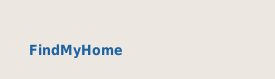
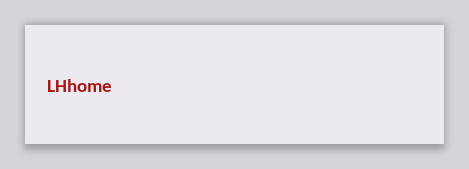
[29,44,123,59] FindMyHome -> [47,79,112,92] LHhome

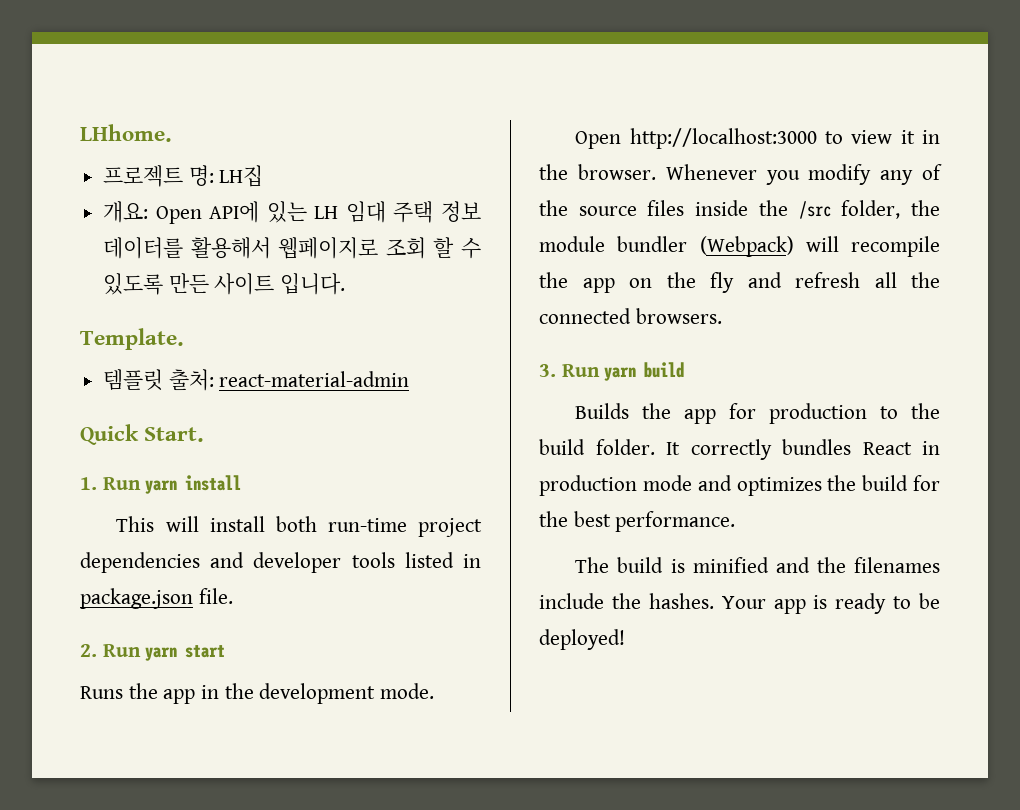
[47,79,112,92] LHhome -> [80,124,172,142] [103,165,264,187] [103,201,482,224] [103,237,481,259] [103,273,346,295] [80,328,184,350] [103,369,410,391] [80,424,205,445] [80,475,242,494] [116,516,482,537] [80,552,481,573] [80,588,233,609] [80,644,226,661] [80,683,435,704] [575,128,940,149] [539,164,942,185] [539,200,940,219] [539,236,940,257] [539,272,940,293] [539,308,722,324] [539,362,685,381] [575,403,940,424] [539,439,940,460] [539,475,940,496] [539,511,736,532] [575,557,940,573] [539,593,940,614] [539,629,625,650] LHhome. // 프로젝트 명: LH집 // 개요: Open API에 있는 LH 임대 주택 정보 데이터를 활용해서 웹페이지로 조회 할 수 있도록 만든 사이트 입니다. // Template. // 템플릿 출처: react-material-admin // Quick Start. // 1. Run yarn install // This will install both run-time project dependencies and developer tools listed in package.json file. // 2. Run yarn start // Runs the app in the development mode. // Open http://localhost:3000 to view it in the browser. Whenever you modify any of the source files inside the /src folder, the module bundler (Webpack) will recompile the app on the fly and refresh all the connected browsers. // 3. Run yarn build // Builds the app for production to the build folder. It correctly bundles React in production mode and optimizes the build for the best performance. // The build is minified and the filenames include the hashes. Your app is ready to be deployed!

